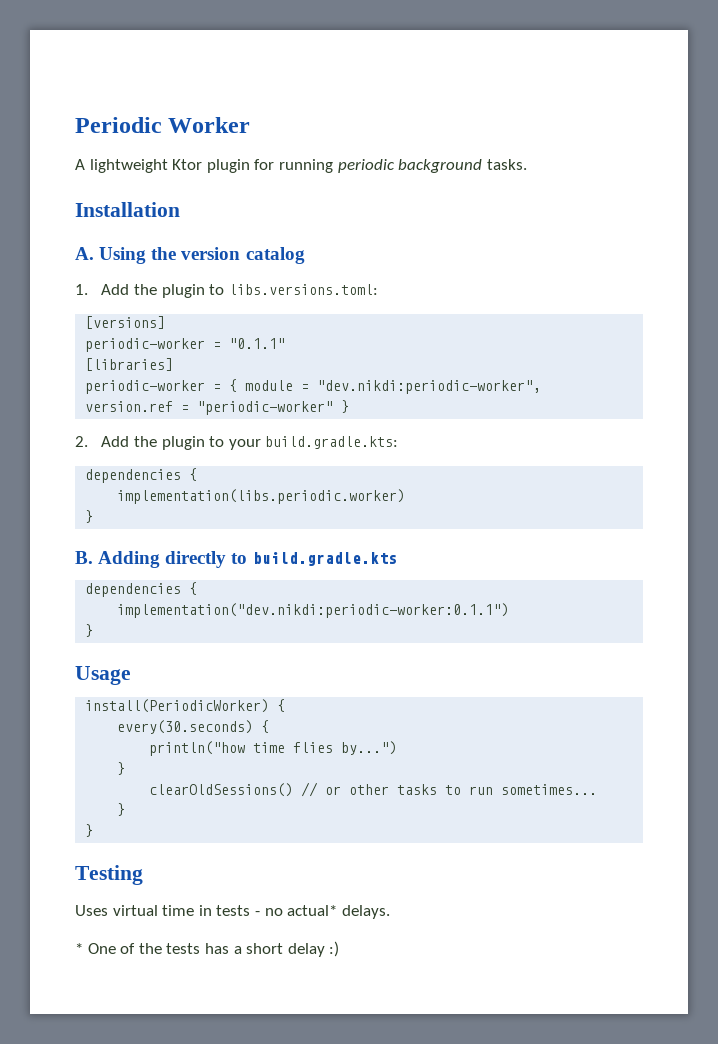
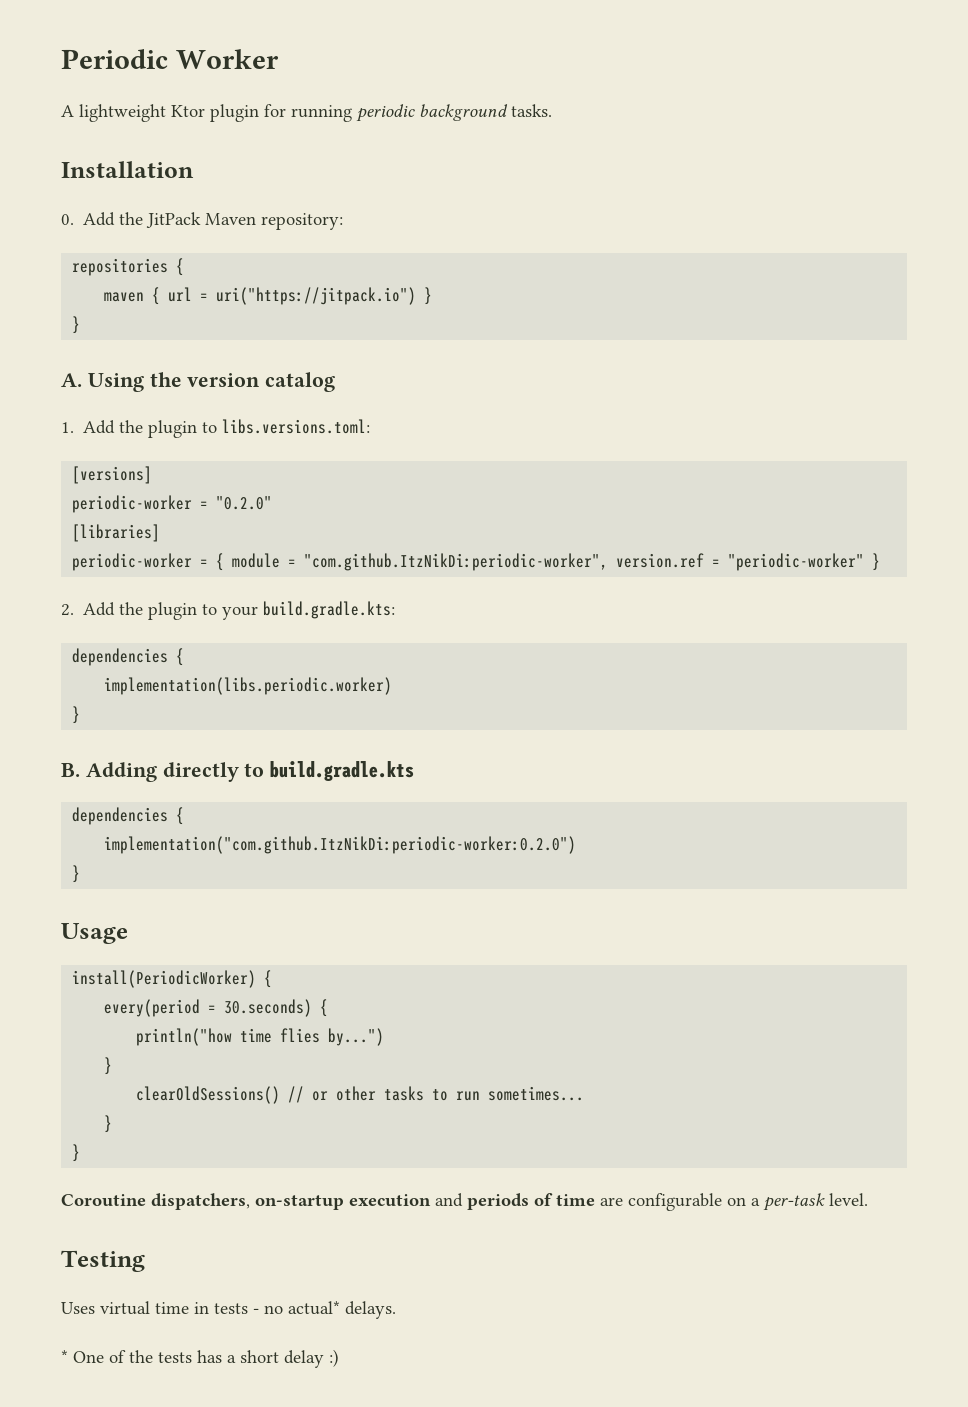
(180, 209) none -> [61,212,344,230] [72,258,185,276] [104,287,433,305] [72,316,81,334] // 0. Add the JitPack Maven repository: // repositories { // maven { url = uri("https://jitpack.io") } // }
[229,338,286,349] "0.1.1" -> [216,496,273,510] "0.2.0"
[317,380,542,394] "dev.nikdi:periodic-worker", -> [304,553,609,571] "com.github.ItzNikDi:periodic-worker",
[117,603,510,618] implementation("dev.nikdi:periodic-worker:0.1.1") -> [104,836,577,854] implementation("com.github.ItzNikDi:periodic-worker:0.2.0")
[117,720,254,734] every(30.seconds) -> [104,999,313,1017] every(period = 30.seconds)
(94, 830) none -> [61,1193,868,1211] // Coroutine dispatchers, on-startup execution and periods of time are configurable on a per-task level.

